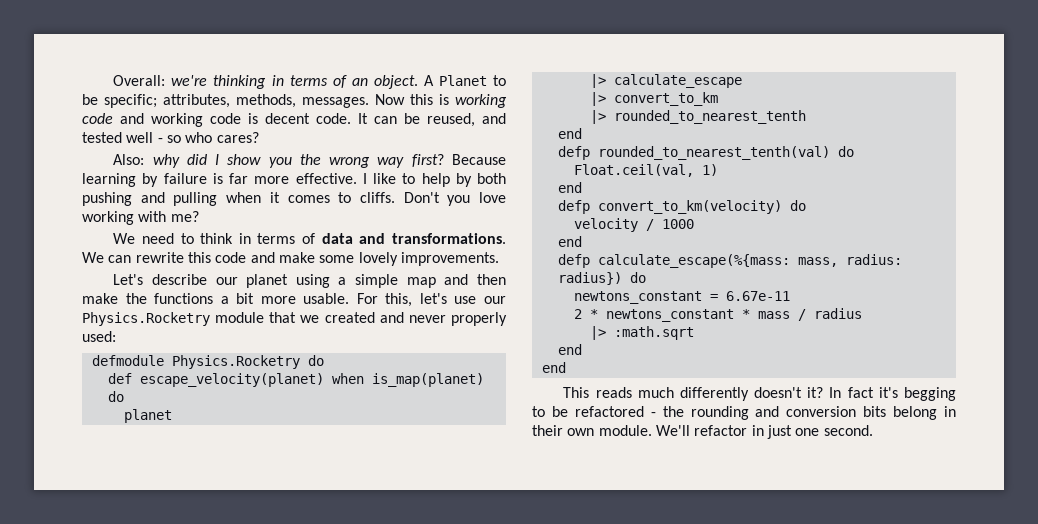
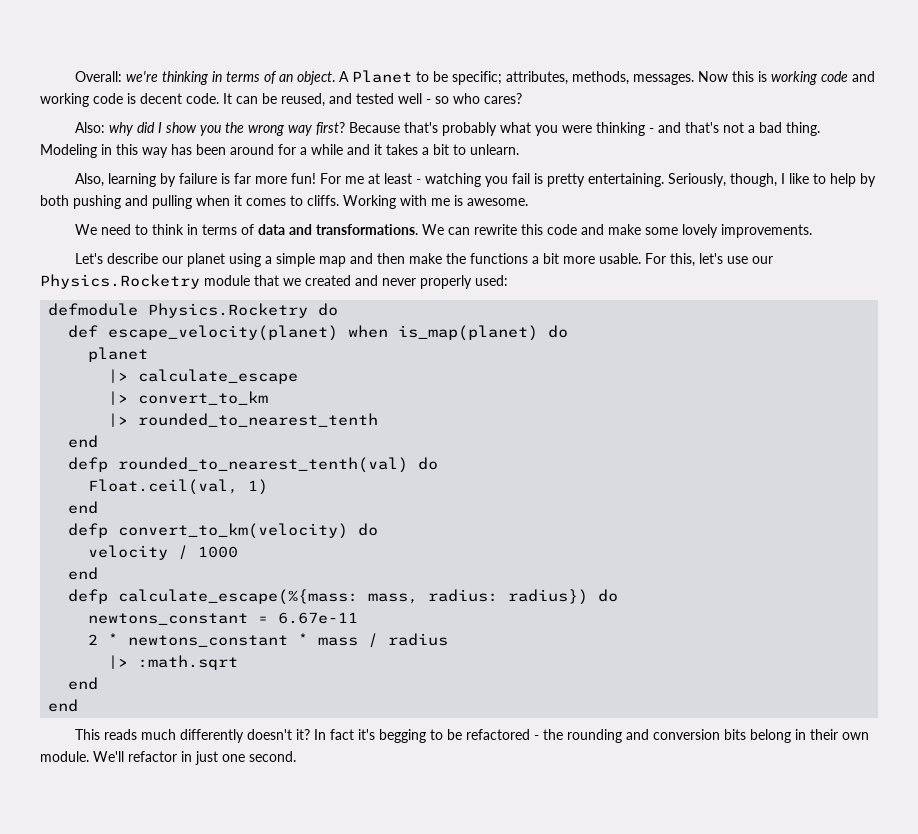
(507, 159) none -> [404,122,821,136] [40,144,519,158] [75,173,105,187] that's probably what you were thinking - and that's not a bad thing. Modeling in this way has been around for a while and it takes a bit to unlearn. // Also,
[295,173,357,184] effective. -> [291,173,778,187] fun! For me at least - watching you fail is pretty entertaining. Seriously, though,
[403,192,506,206] [82,211,199,225] Don't you love working with me? -> [343,195,528,209] Working with me is awesome.

